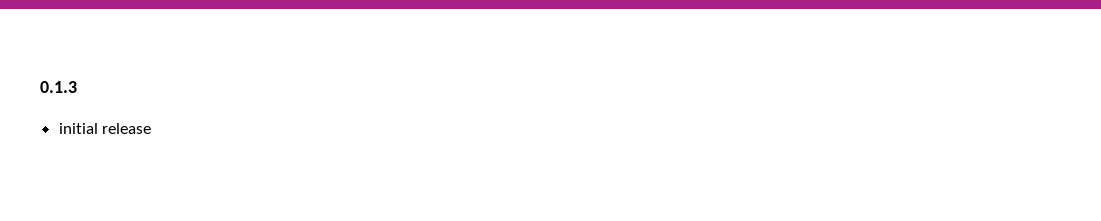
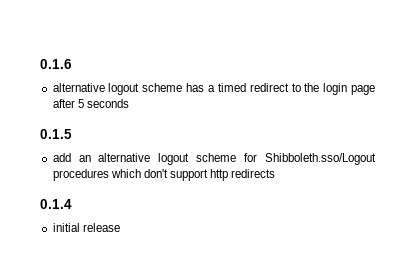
[40,81,77,93] 0.1.3 -> [40,59,72,69] [52,83,375,95] [52,99,129,108] [40,129,72,139] [52,153,376,165] [52,169,276,181] [40,199,72,209] 0.1.6 // alternative logout scheme has a timed redirect to the login page after 5 seconds // 0.1.5 // add an alternative logout scheme for Shibboleth.sso/Logout procedures which don't support http redirects // 0.1.4

